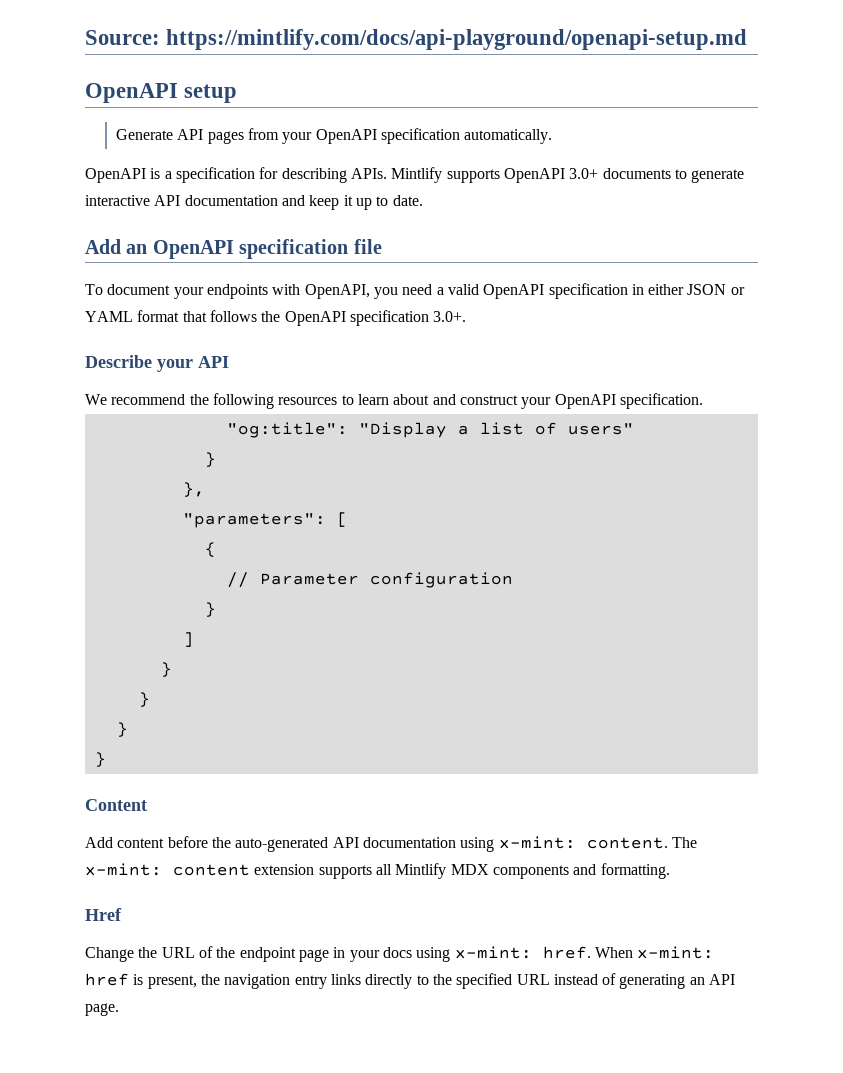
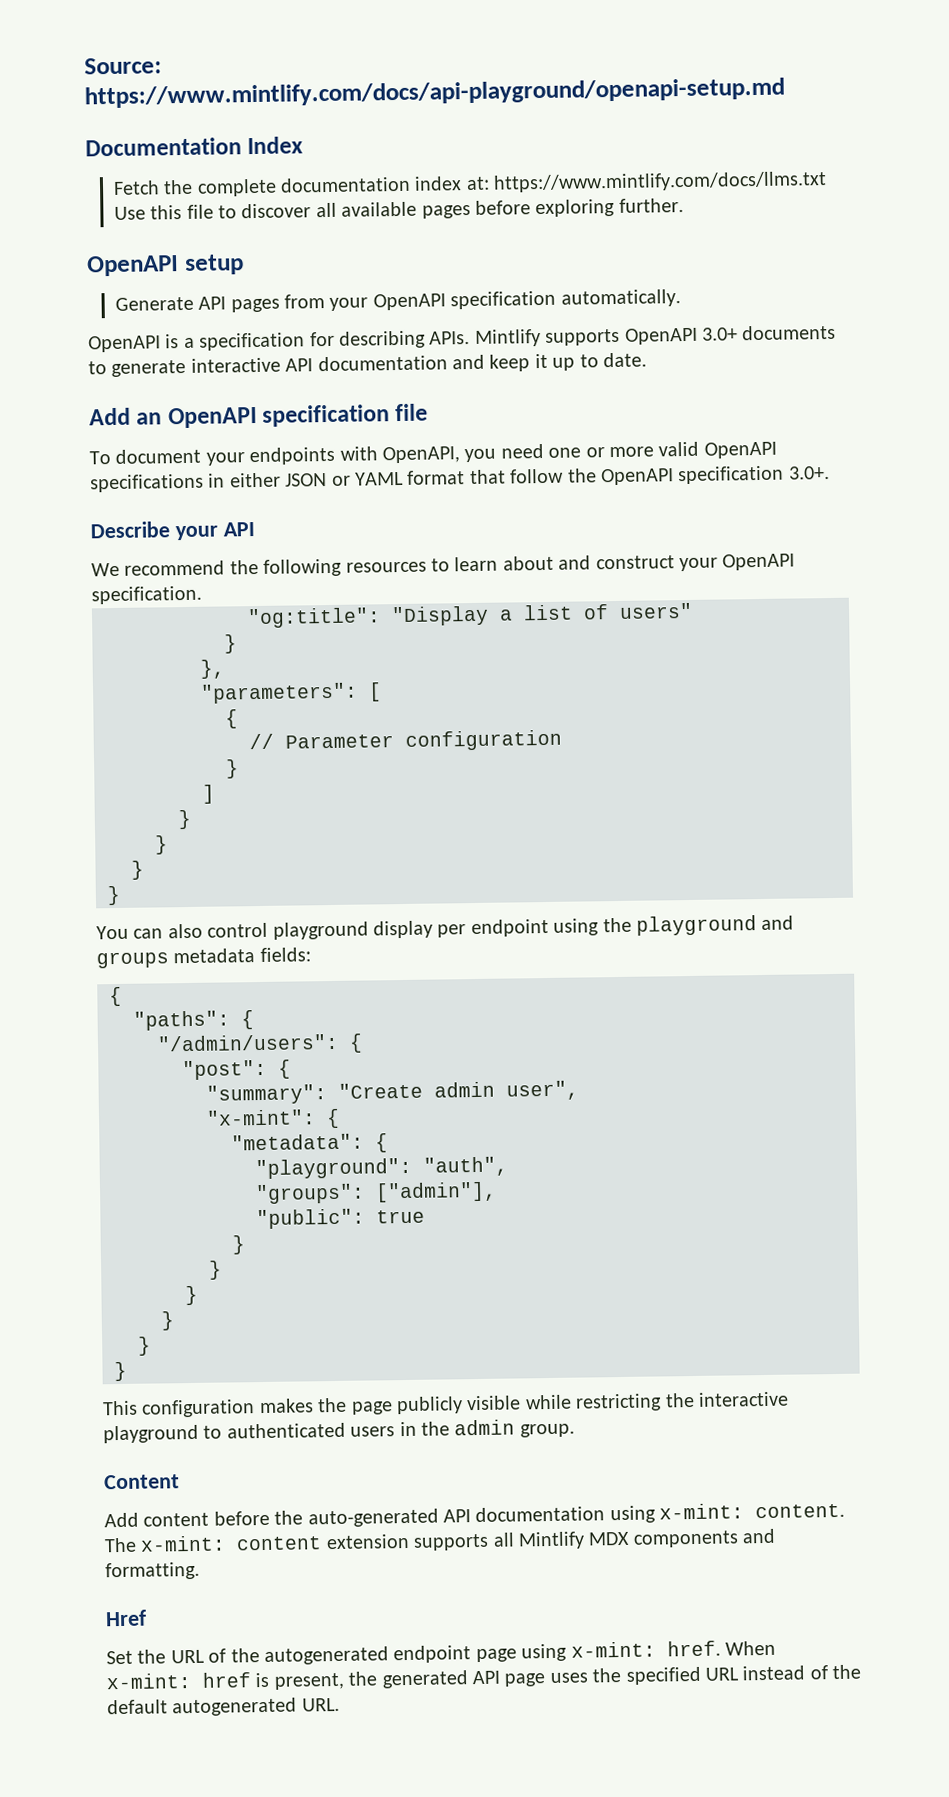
[166,29,748,50] https://mintlify.com/docs/api-playground/openapi-setup.md -> [84,77,785,109] [85,136,304,157] [112,171,828,197] [113,198,684,220] https://www.mintlify.com/docs/api-playground/openapi-setup.md // Documentation Index // Fetch the complete documentation index at: https://www.mintlify.com/docs/llms.txt Use this file to discover all available pages before exploring further.
[436,287,444,295] a -> [548,446,654,458] one or more
[548,283,628,299] specification -> [90,473,204,493] specifications
[209,310,257,322] follows -> [510,468,565,484] follow
(106, 759) none -> [96,915,795,940] [96,947,311,969] [109,986,122,1007] [133,1010,254,1031] [157,1033,363,1053] [182,1059,291,1081] [206,1080,579,1105] [206,1108,340,1129] [231,1133,388,1153] [255,1156,508,1180] [255,1181,497,1205] [256,1208,425,1230] [232,1235,245,1255] [209,1260,222,1280] [185,1285,198,1306] [161,1311,174,1331] [138,1336,151,1356] [114,1361,127,1382] [102,1391,789,1418] [103,1419,575,1444] // You can also control playground display per endpoint using the playground and groups metadata fields: // { // "paths": { // "/admin/users": { // "post": { // "summary": "Create admin user", // "x-mint": { // "metadata": { // "playground": "auth", // "groups": ["admin"], // "public": true // } // } // } // } // } // } // This configuration makes the page publicly visible while restricting the interactive playground to authenticated users in the admin group.
[85,947,134,962] Change -> [106,1650,133,1665] Set
(236, 952) none -> [264,1646,389,1666] autogenerated
[333,947,412,962] in your docs -> (517, 1655) none
[224,974,429,989] navigation entry links directly to -> [381,1670,588,1689] generated API page uses
[619,974,736,989] [85,1003,119,1016] generating an API page. -> [832,1664,862,1680] [107,1697,340,1717] the default autogenerated URL.

